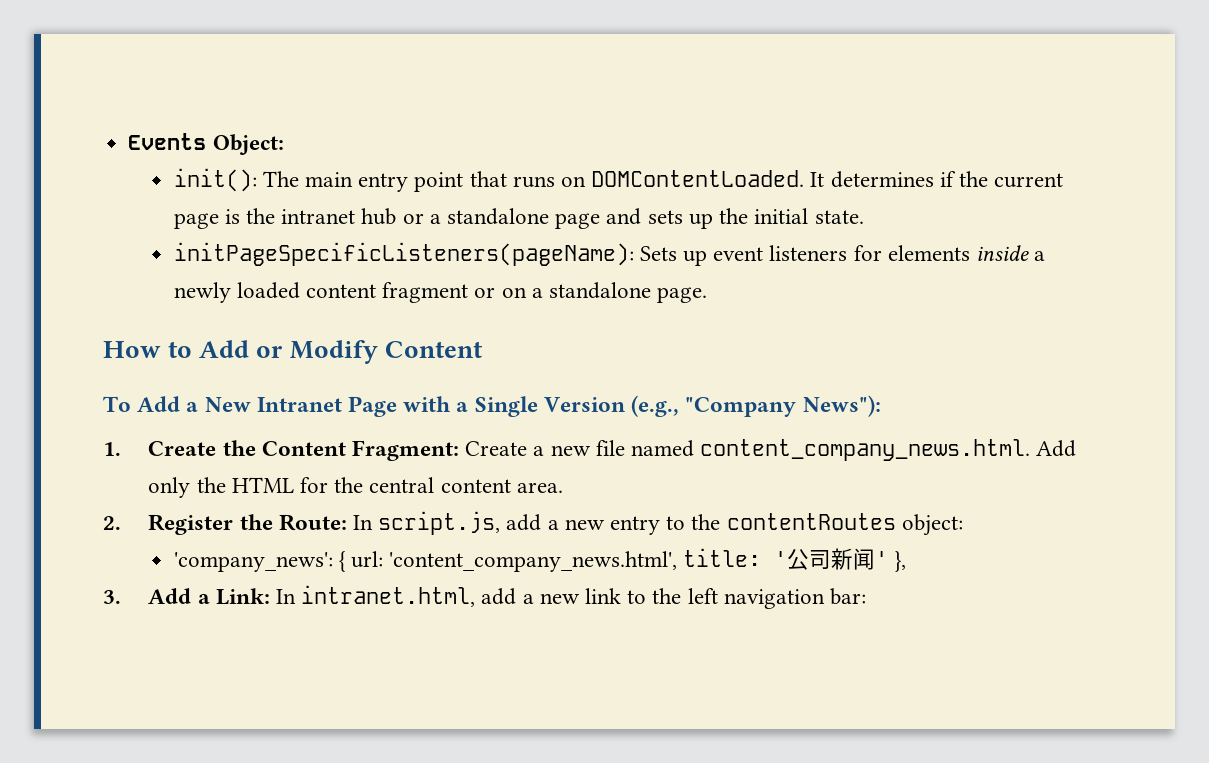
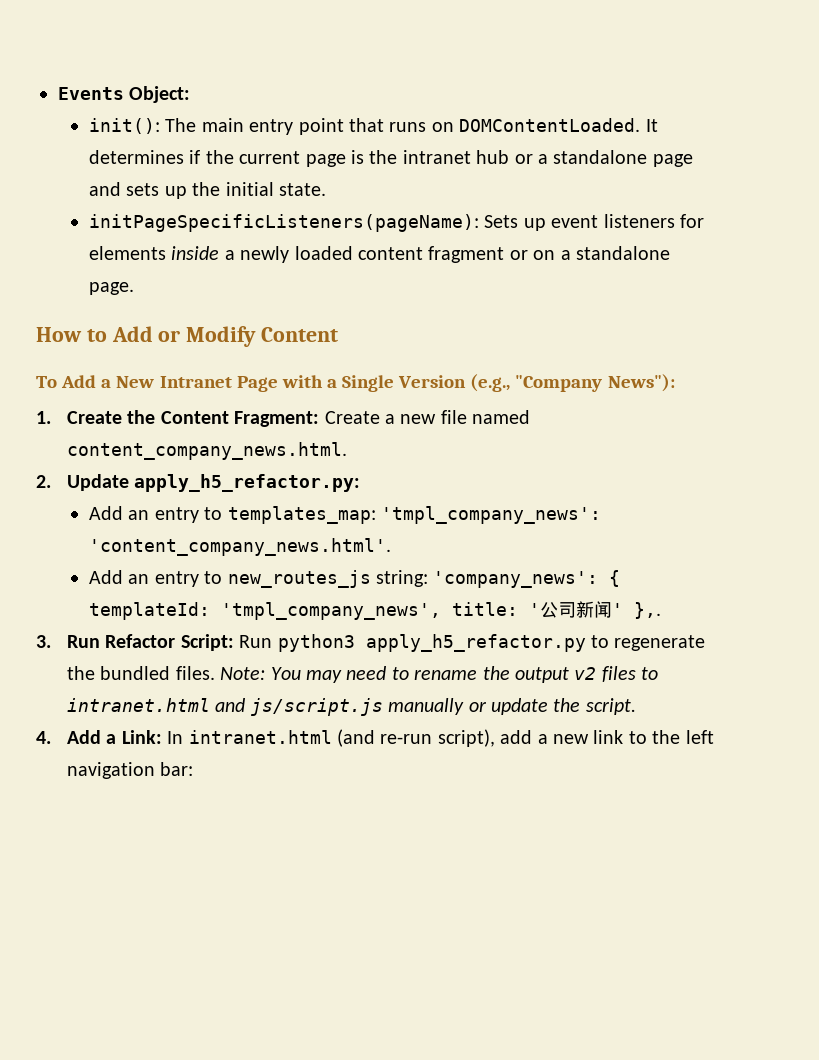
[1036,440,1077,457] [148,477,563,498] [103,511,963,536] [173,551,678,572] Add only the HTML for the central content area. // 2. Register the Route: In script.js, add a new entry to the contentRoutes object: // 'company_news': { url: 'content_company_news.html', -> [36,474,361,492] [88,506,601,524] [88,538,391,556] [88,570,621,588] [88,602,441,620] // 2. Update apply_h5_refactor.py: // Add an entry to templates_map: 'tmpl_company_news': 'content_company_news.html'. // Add an entry to new_routes_js string: 'company_news': { templateId: 'tmpl_company_news',
[894,551,906,572] [103,585,476,607] }, // 3. Add a Link: In intranet.html, -> [633,602,661,619] [36,634,706,652] [66,666,659,683] [66,698,636,716] [36,729,495,747] },. // 3. Run Refactor Script: Run python3 apply_h5_refactor.py to regenerate the bundled files. Note: You may need to rename the output v2 files to intranet.html and js/script.js manually or update the script. // 4. Add a Link: In intranet.html (and re-run script),

